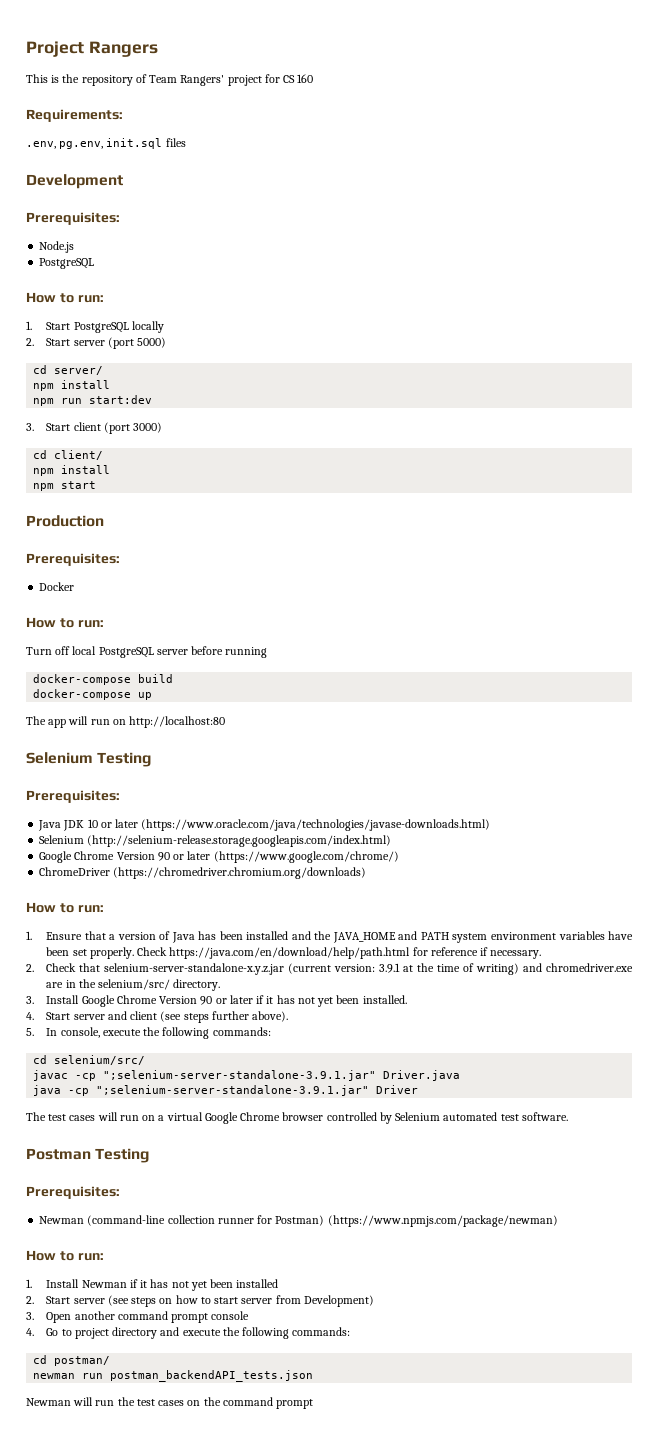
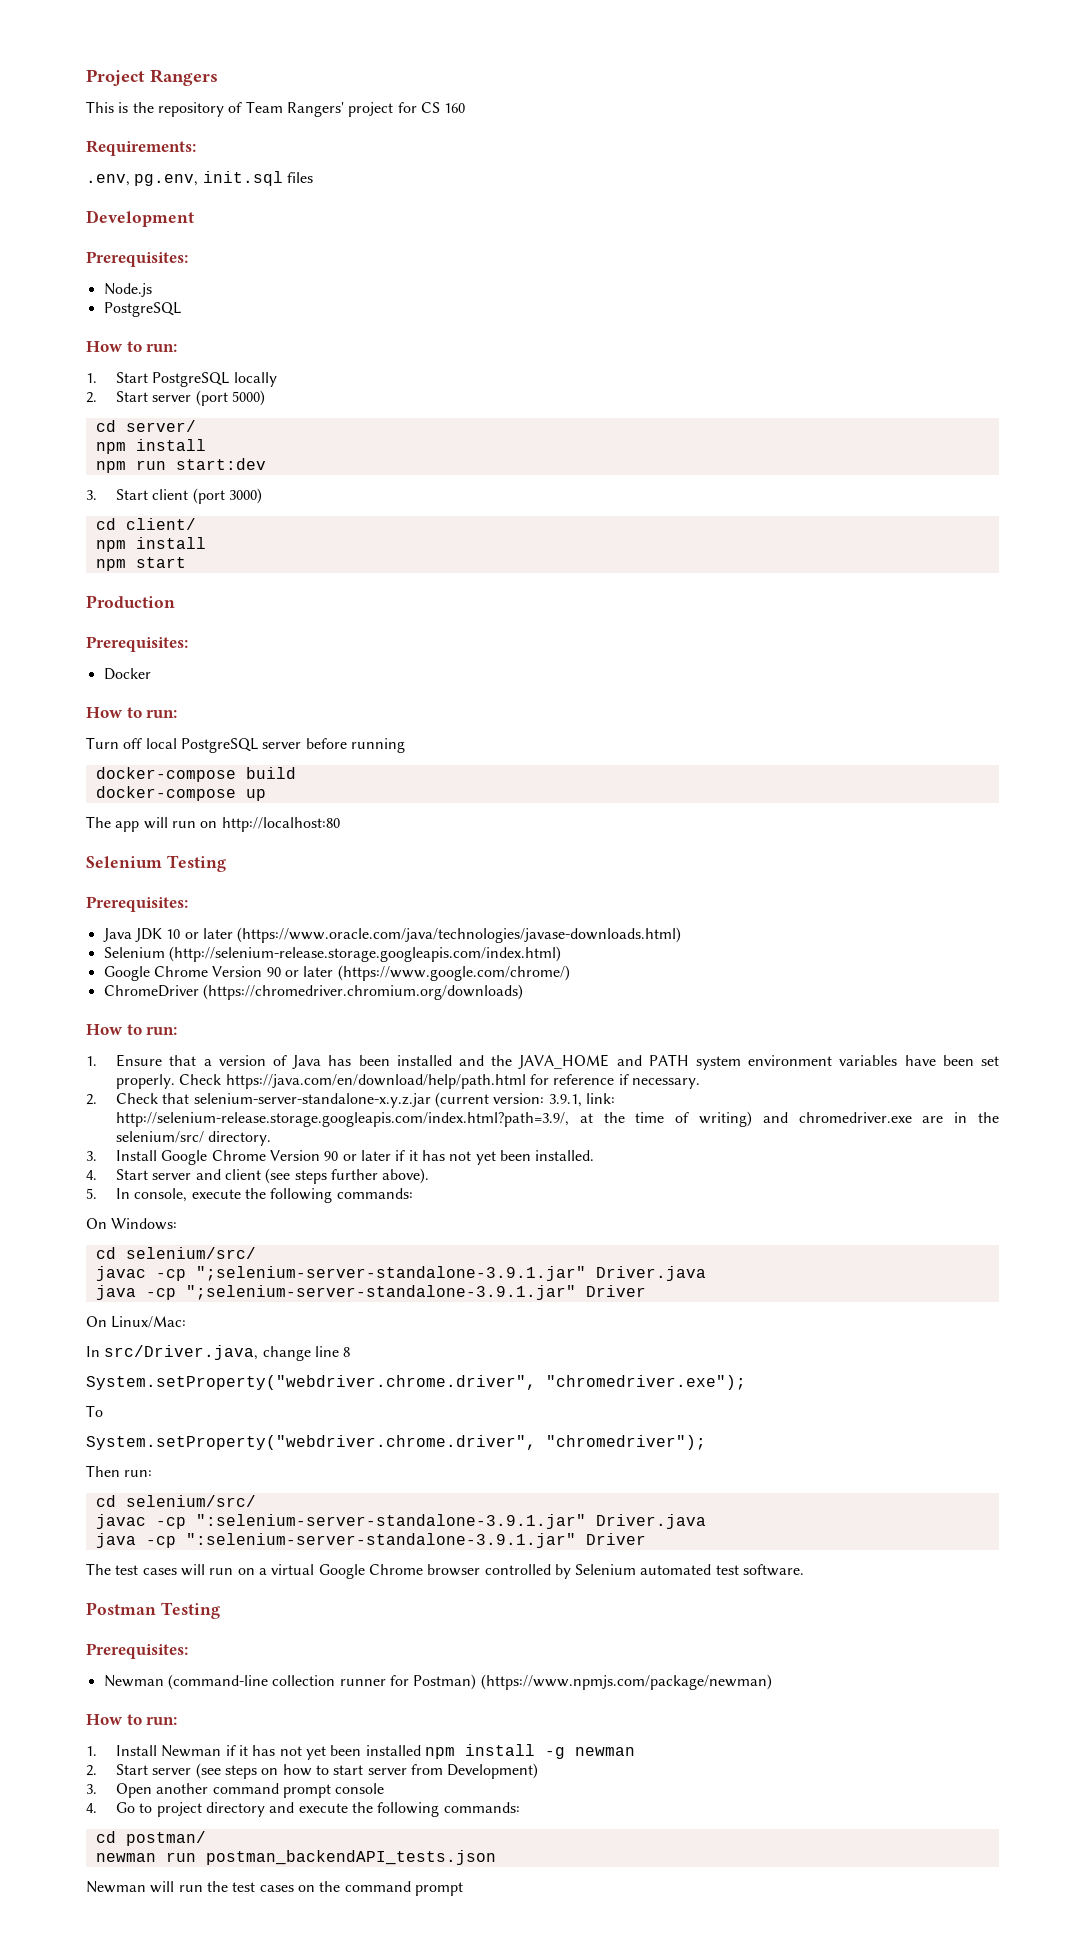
[379,963,401,973] 3.9.1 -> [548,1093,616,1107] [116,1112,570,1127] 3.9.1, link: http://selenium-release.storage.googleapis.com/index.html?path=3.9/,
(271, 1031) none -> [86,1218,178,1230] // On Windows:
(419, 1089) none -> [86,1316,187,1328] [86,1345,351,1361] [86,1375,746,1390] [86,1405,103,1417] [86,1435,706,1450] [86,1465,153,1477] [95,1495,256,1507] [95,1514,706,1529] [95,1533,646,1548] // On Linux/Mac: // In src/Driver.java, change line 8 // System.setProperty("webdriver.chrome.driver", "chromedriver.exe"); // To // System.setProperty("webdriver.chrome.driver", "chromedriver"); // Then run: // cd selenium/src/ // javac -cp ":selenium-server-standalone-3.9.1.jar" Driver.java // java -cp ":selenium-server-standalone-3.9.1.jar" Driver
(279, 1283) none -> [424,1744,635,1759] npm install -g newman

